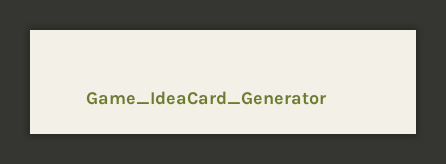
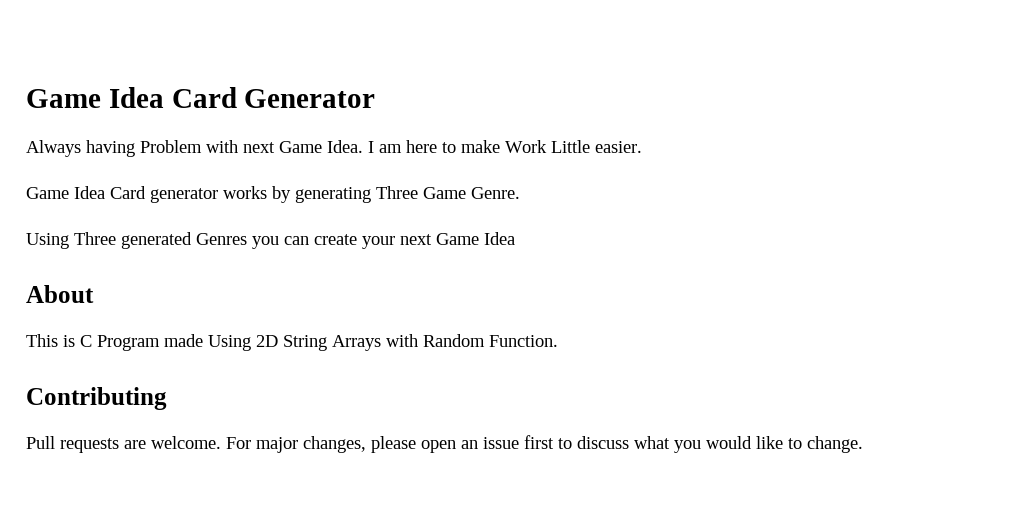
[86,91,326,105] Game_IdeaCard_Generator -> [26,87,376,108] [26,140,642,157] [26,186,520,203] [26,232,515,249] [26,285,94,303] [26,334,558,351] [26,387,167,410] [26,435,863,453] Game Idea Card Generator // Always having Problem with next Game Idea. I am here to make Work Little easier. // Game Idea Card generator works by generating Three Game Genre. // Using Three generated Genres you can create your next Game Idea // About // This is C Program made Using 2D String Arrays with Random Function. // Contributing // Pull requests are welcome. For major changes, please open an issue first to discuss what you would like to change.

